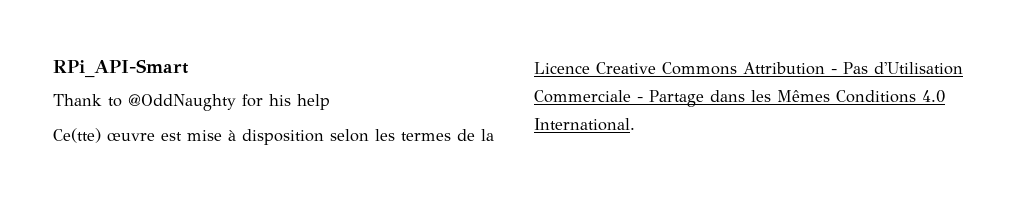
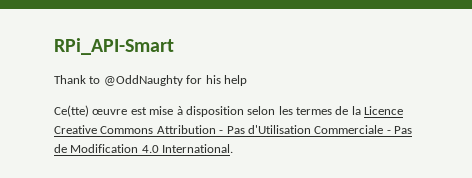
[649,90,916,107] Partage dans les Mêmes Conditions -> [394,126,412,134] [54,144,139,153] Pas de Modification

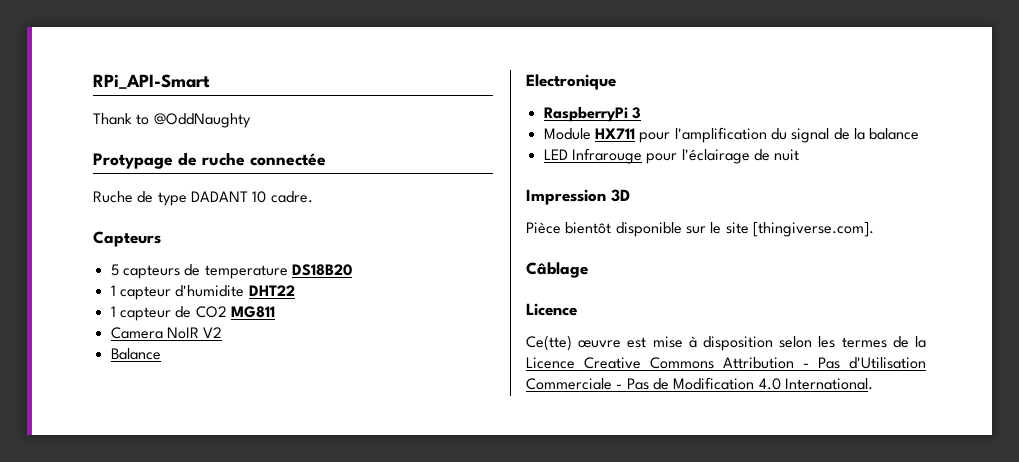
[186,75,247,86] for his help -> [93,152,326,169] [93,191,313,206] [93,231,161,247] [110,264,352,279] [110,285,295,300] [110,306,275,321] [110,327,223,339] [110,348,161,360] [526,74,616,90] [543,107,641,122] [543,127,920,143] [543,148,800,164] [526,189,630,205] [526,222,874,237] [526,262,588,278] [526,303,577,316] // Protypage de ruche connectée // Ruche de type DADANT 10 cadre. // Capteurs // 5 capteurs de temperature DS18B20 // 1 capteur d'humidite DHT22 // 1 capteur de CO2 MG811 // Camera NoIR V2 // Balance // Electronique // RaspberryPi 3 // Module HX711 pour l'amplification du signal de la balance // LED Infrarouge pour l'éclairage de nuit // Impression 3D // Pièce bientôt disponible sur le site [thingiverse.com]. // Câblage // Licence

